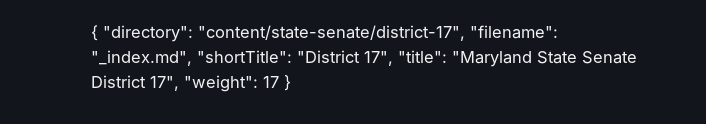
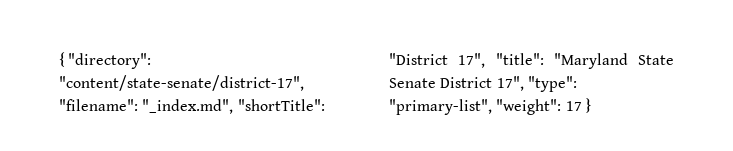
(179, 83) none -> [527,76,577,92] [389,99,492,115] "type": "primary-list",

